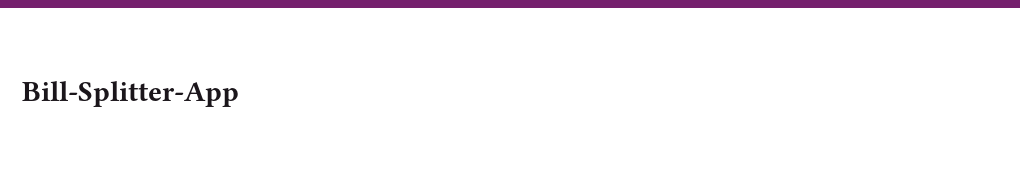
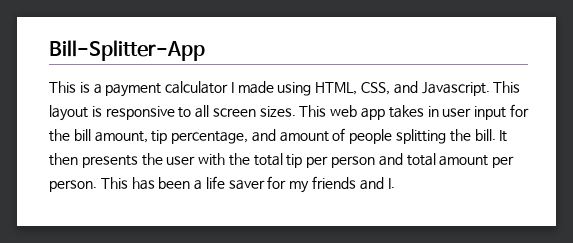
(239, 94) none -> [49,81,521,97] [49,104,529,121] [49,128,508,144] [49,153,515,168] [49,176,395,193] // This is a payment calculator I made using HTML, CSS, and Javascript. This layout is responsive to all screen sizes. This web app takes in user input for the bill amount, tip percentage, and amount of people splitting the bill. It then presents the user with the total tip per person and total amount per person. This has been a life saver for my friends and I.

